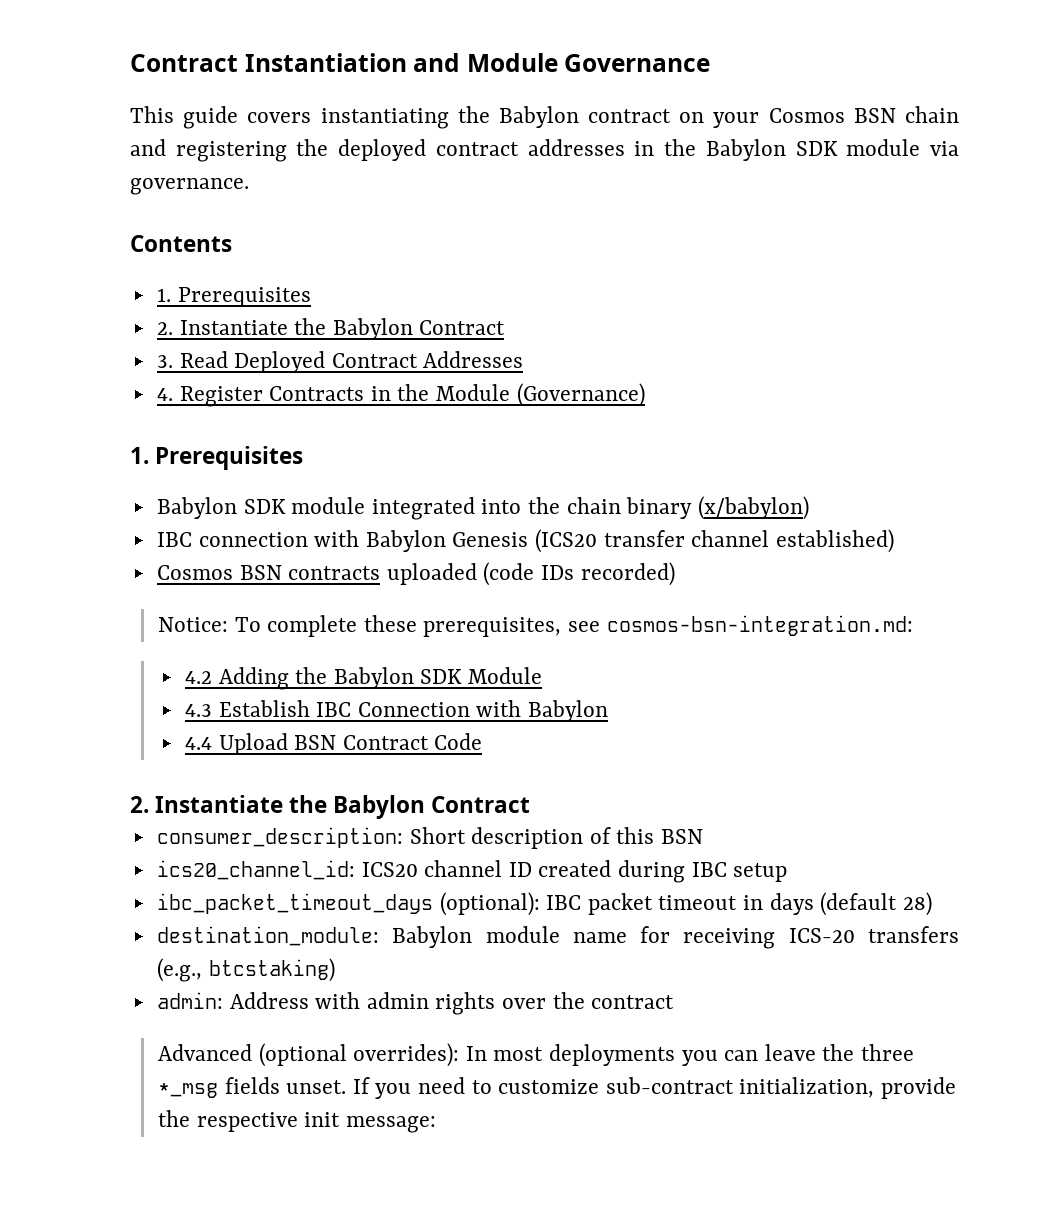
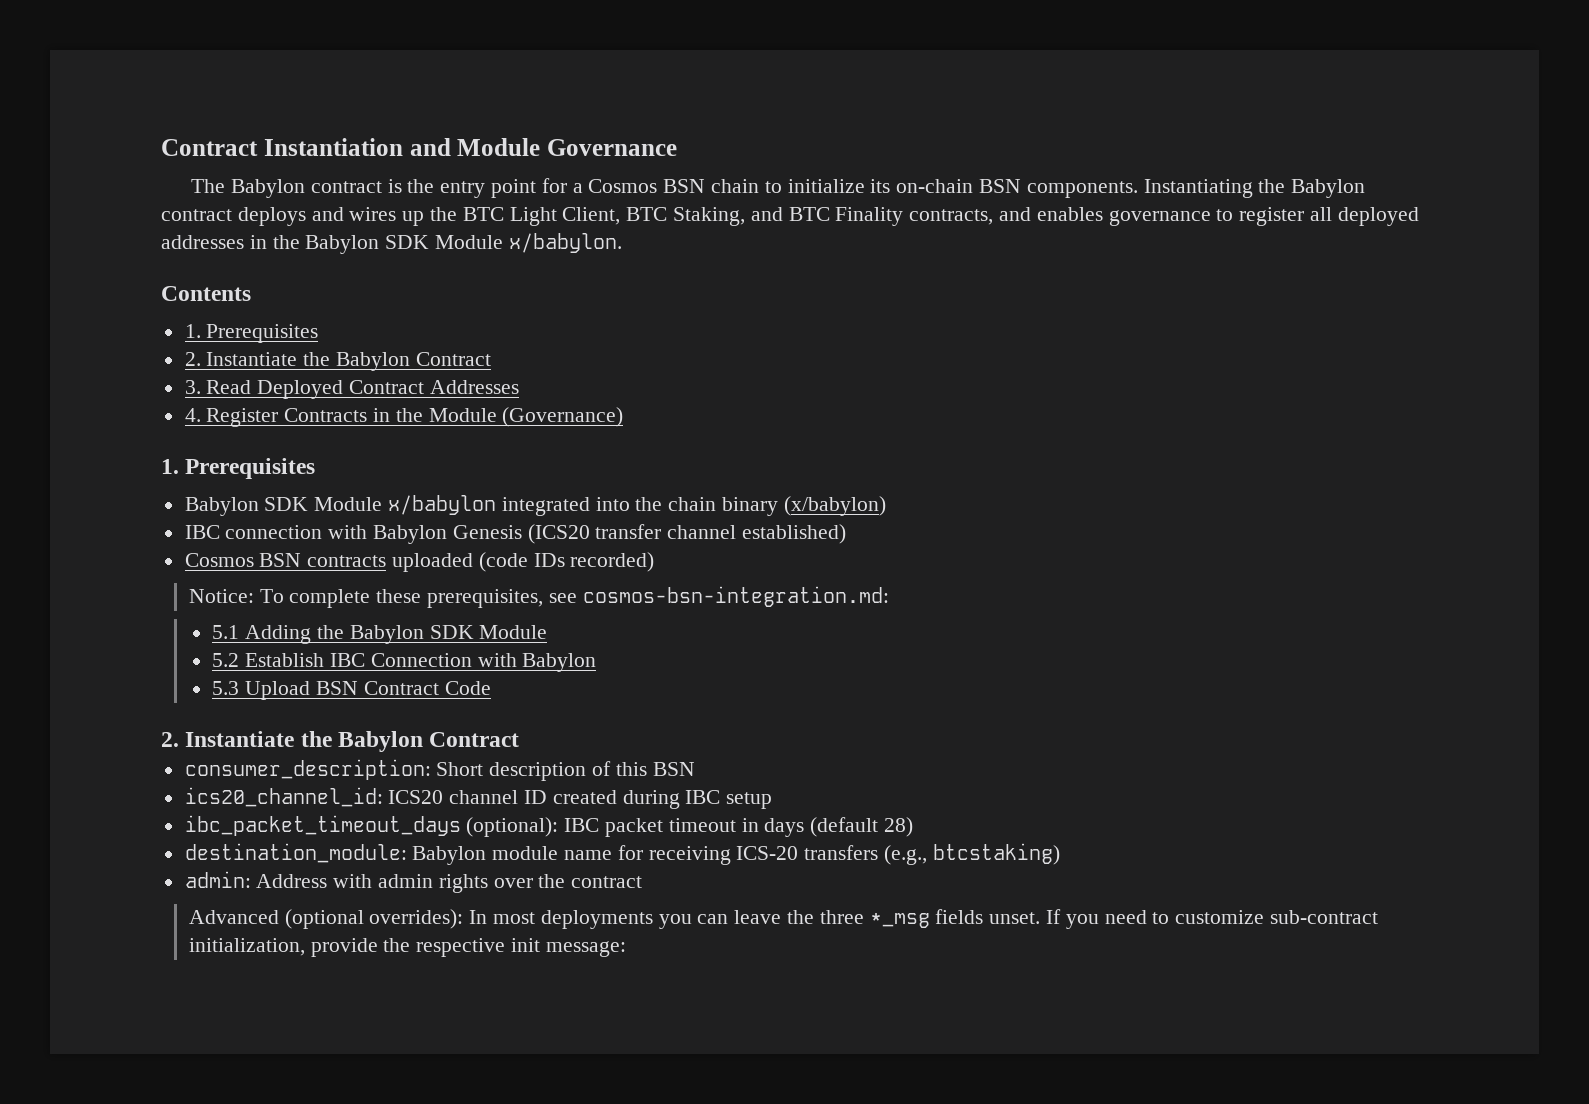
[130,106,959,129] [130,139,519,162] This guide covers instantiating the Babylon contract on your Cosmos BSN chain and registering the deployed contract -> [191,178,1366,198] [161,207,1419,226] The Babylon contract is the entry point for a Cosmos BSN chain to initialize its on-chain BSN components. Instantiating the Babylon contract deploys and wires up the BTC Light Client, BTC Staking, and BTC Finality contracts, and enables governance to register all deployed
[846,139,960,156] [130,178,249,195] module via governance. -> [435,233,622,253] Module x/babylon.
[291,497,366,514] module -> [314,495,497,515] Module x/babylon
[184,671,212,684] 4.2 -> [212,625,240,639] 5.1
[184,704,212,717] 4.3 -> [212,653,240,667] 5.2
[184,737,212,750] 4.4 -> [212,681,240,695] 5.3

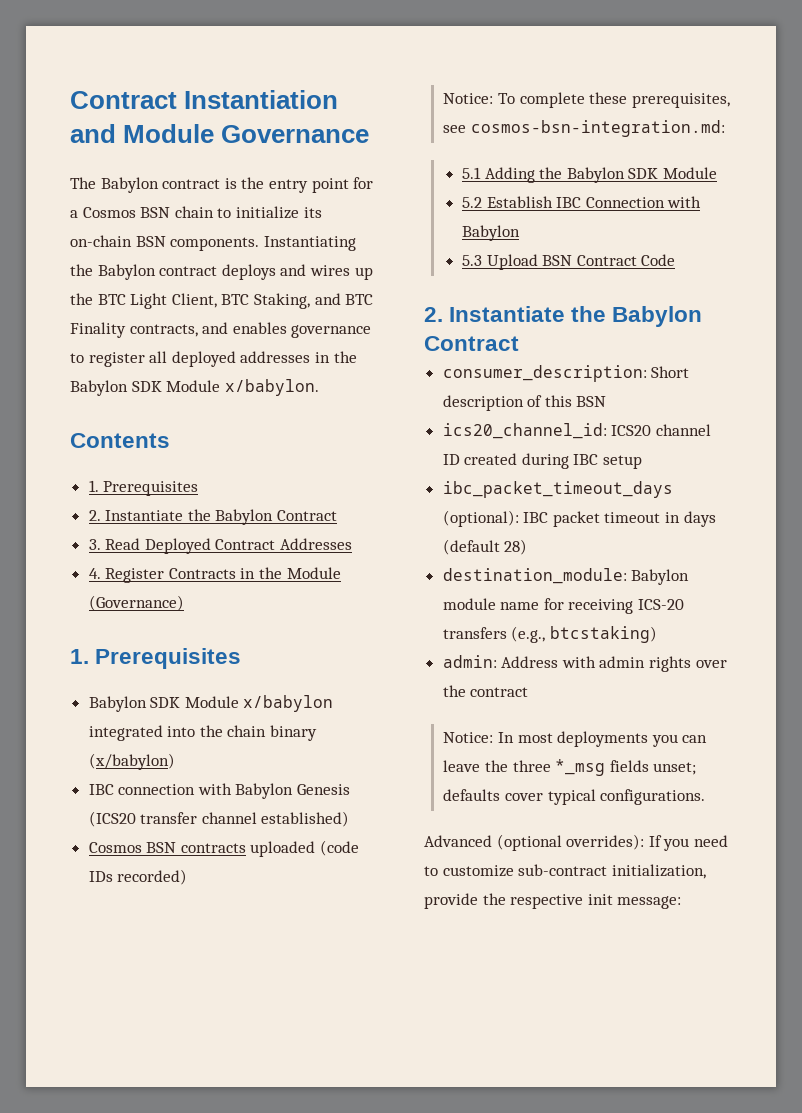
[188,909,464,929] Advanced (optional overrides): -> [443,732,494,743] Notice:
[989,912,1041,924] unset. -> [653,762,697,775] [443,789,706,805] [424,834,645,851] unset; defaults cover typical configurations. // Advanced (optional overrides):

